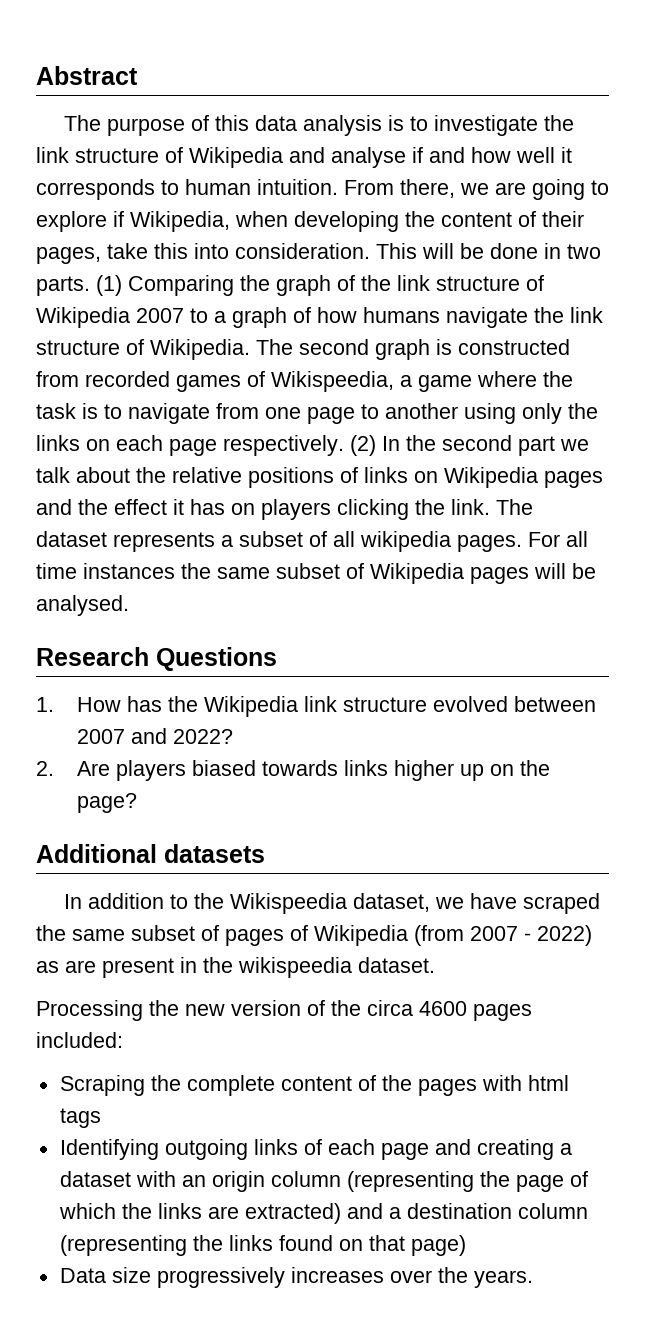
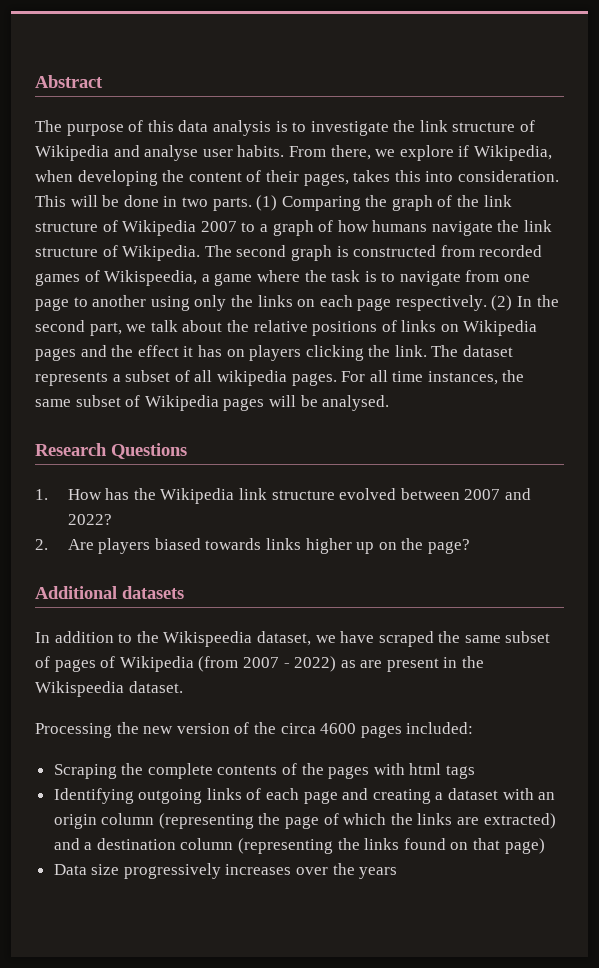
[412,147,572,163] [36,179,609,200] if and how well it corresponds to human intuition. From there, we are going to -> [202,145,396,160] user habits. From there, we
[107,243,148,259] take -> [353,170,391,182] takes
[518,436,555,456] part -> [89,322,122,336] part,
[83,563,175,579] instances -> [427,371,498,385] instances,
[238,957,352,978] wikispeedia -> [35,681,124,697] Wikispeedia
[280,1076,352,1091] content -> [217,765,278,775] contents
[473,1270,533,1288] years. -> [359,867,398,879] years

